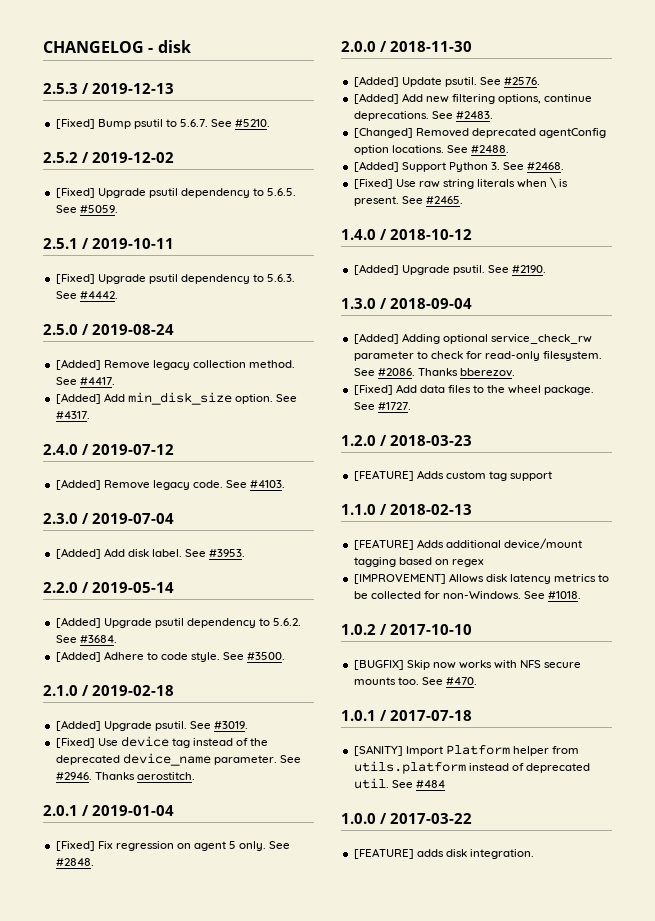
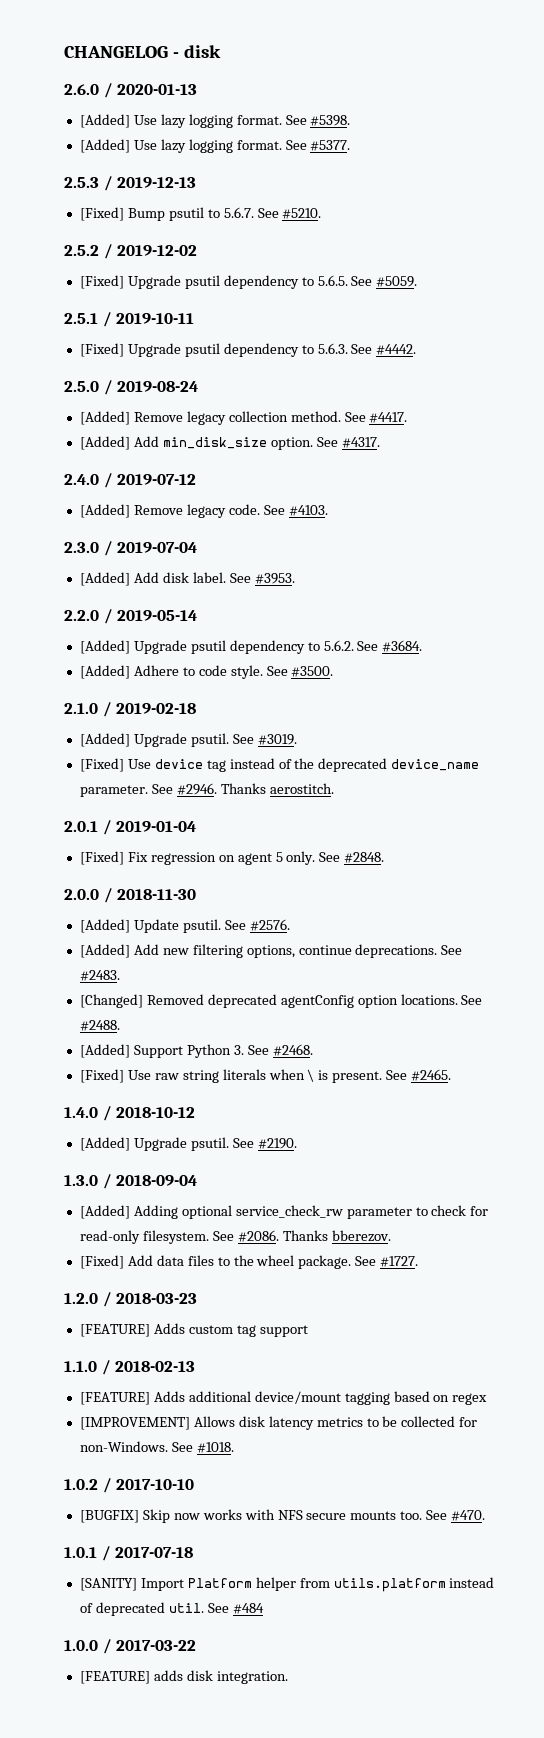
(191, 46) none -> [64,83,198,98] [79,114,351,128] [79,139,351,153] // 2.6.0 / 2020-01-13 // [Added] Use lazy logging format. See #5398. // [Added] Use lazy logging format. See #5377.

